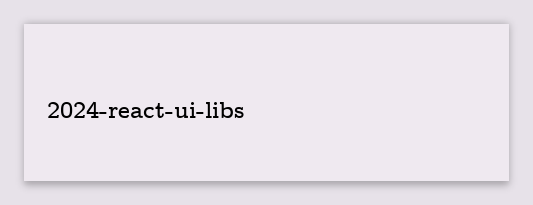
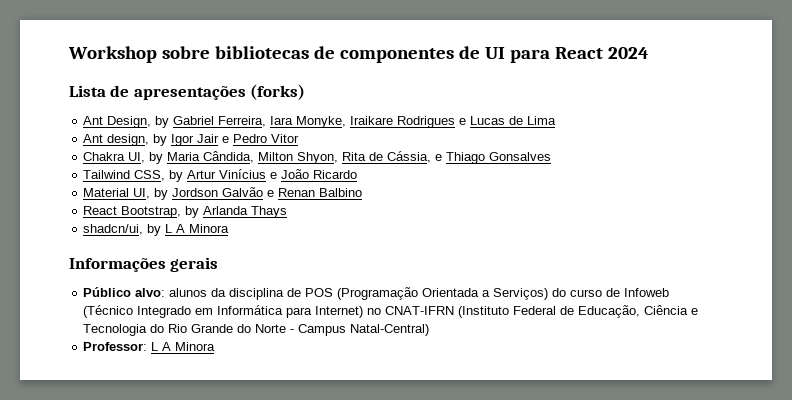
[47,101,244,118] 2024-react-ui-libs -> [68,46,649,63] [69,84,306,100] [83,116,557,128] [83,134,300,146] [83,151,552,164] [83,169,358,182] [83,187,363,200] [83,206,288,218] [83,224,230,236] [69,257,219,272] [83,287,670,300] [83,305,699,318] [83,324,430,336] [83,342,216,351] Workshop sobre bibliotecas de componentes de UI para React 2024 // Lista de apresentações (forks) // Ant Design, by Gabriel Ferreira, Iara Monyke, Iraikare Rodrigues e Lucas de Lima // Ant design, by Igor Jair e Pedro Vitor // Chakra UI, by Maria Cândida, Milton Shyon, Rita de Cássia, e Thiago Gonsalves // Tailwind CSS, by Artur Vinícius e João Ricardo // Material UI, by Jordson Galvão e Renan Balbino // React Bootstrap, by Arlanda Thays // shadcn/ui, by L A Minora // Informações gerais // Público alvo: alunos da disciplina de POS (Programação Orientada a Serviços) do curso de Infoweb (Técnico Integrado em Informática para Internet) no CNAT-IFRN (Instituto Federal de Educação, Ciência e Tecnologia do Rio Grande do Norte - Campus Natal-Central) // Professor: L A Minora

